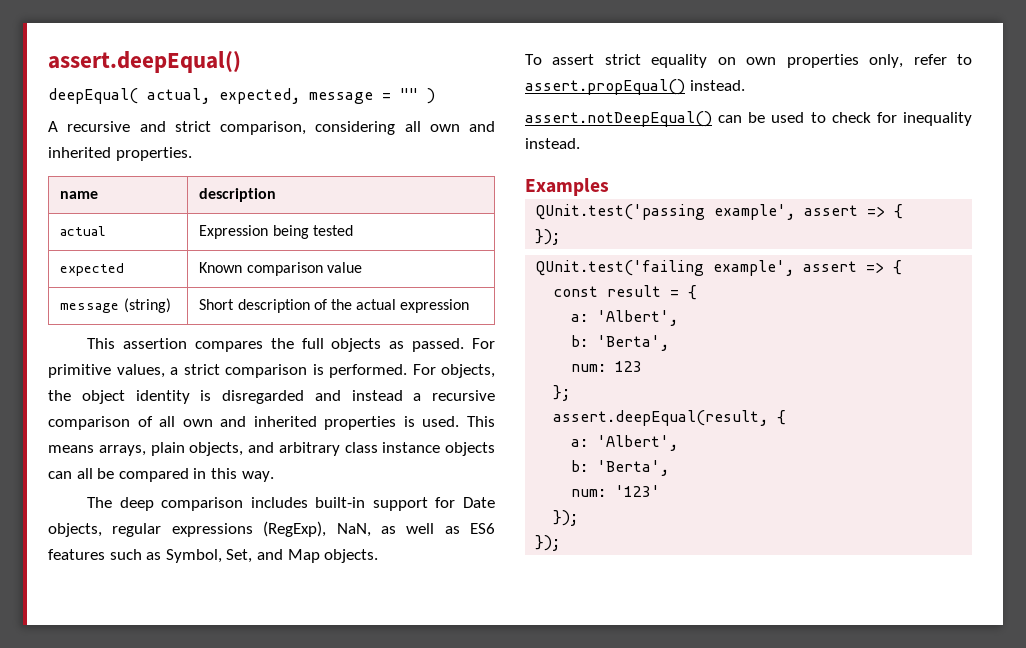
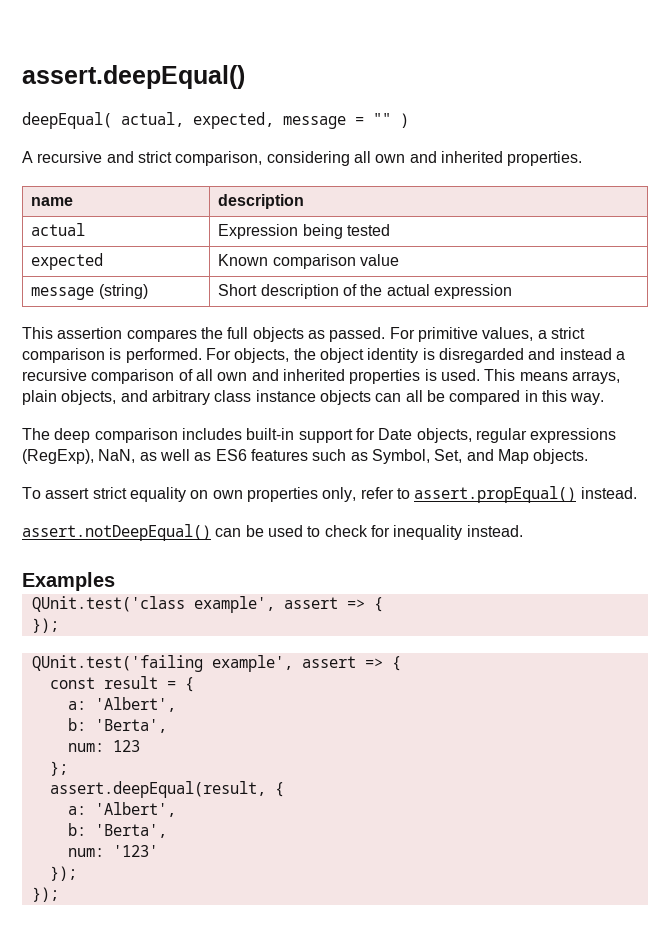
[535,204,706,220] QUnit.test('passing -> [31,596,185,612] QUnit.test('class

